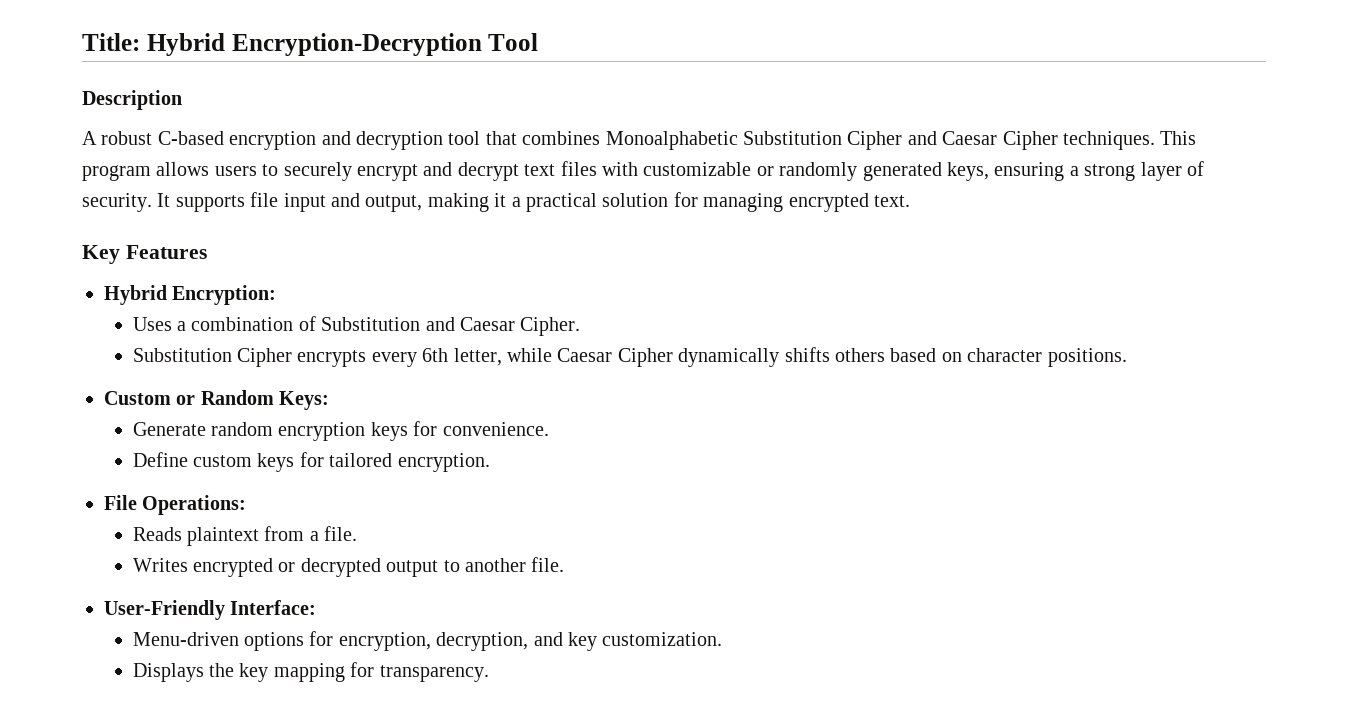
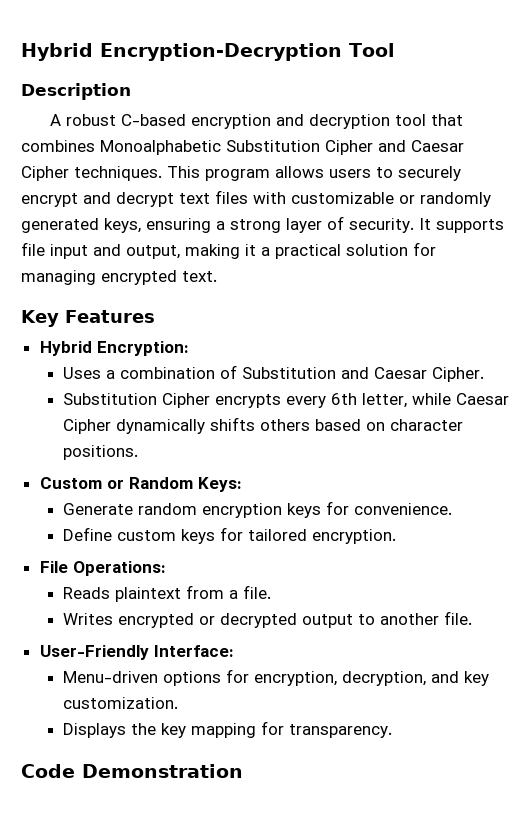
[82,33,140,51] Title: -> (21, 52) none
(489, 673) none -> [21,764,243,778] // Code Demonstration

